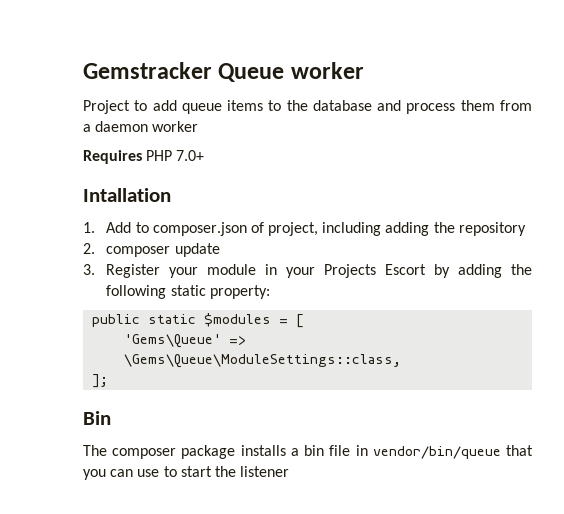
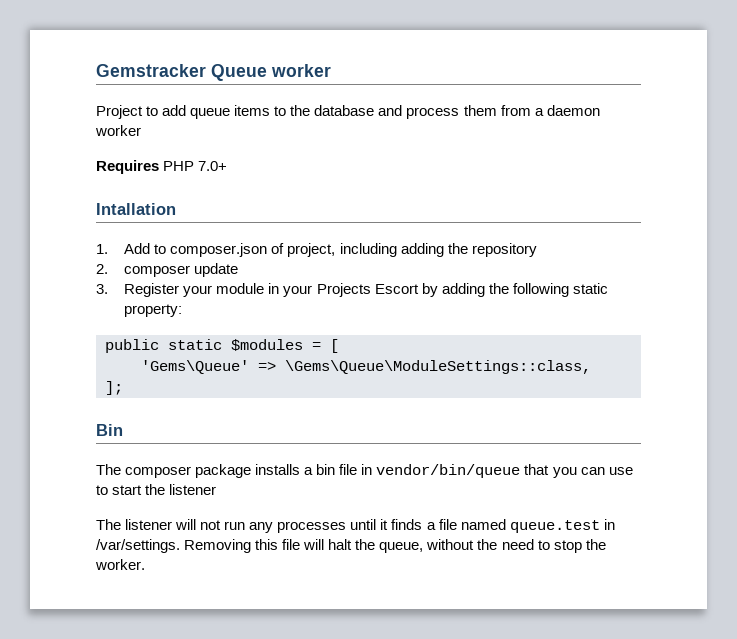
(290, 471) none -> [96,519,615,533] [96,539,606,553] [95,559,145,570] // The listener will not run any processes until it finds a file named queue.test in /var/settings. Removing this file will halt the queue, without the need to stop the worker.

